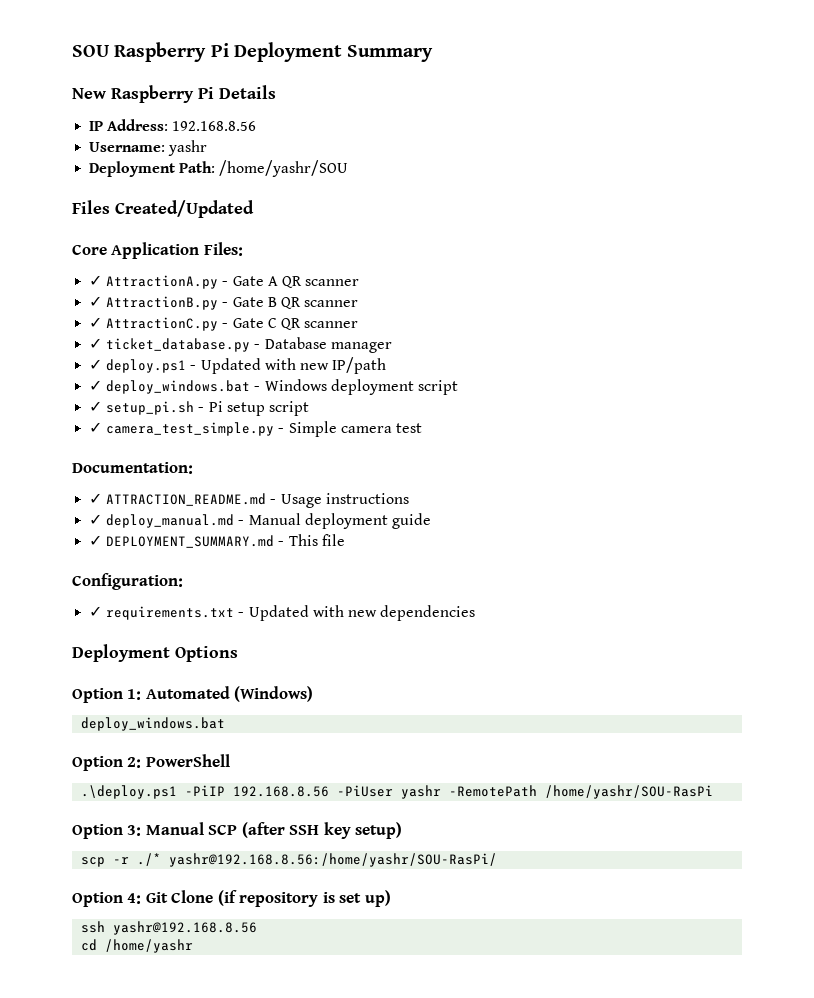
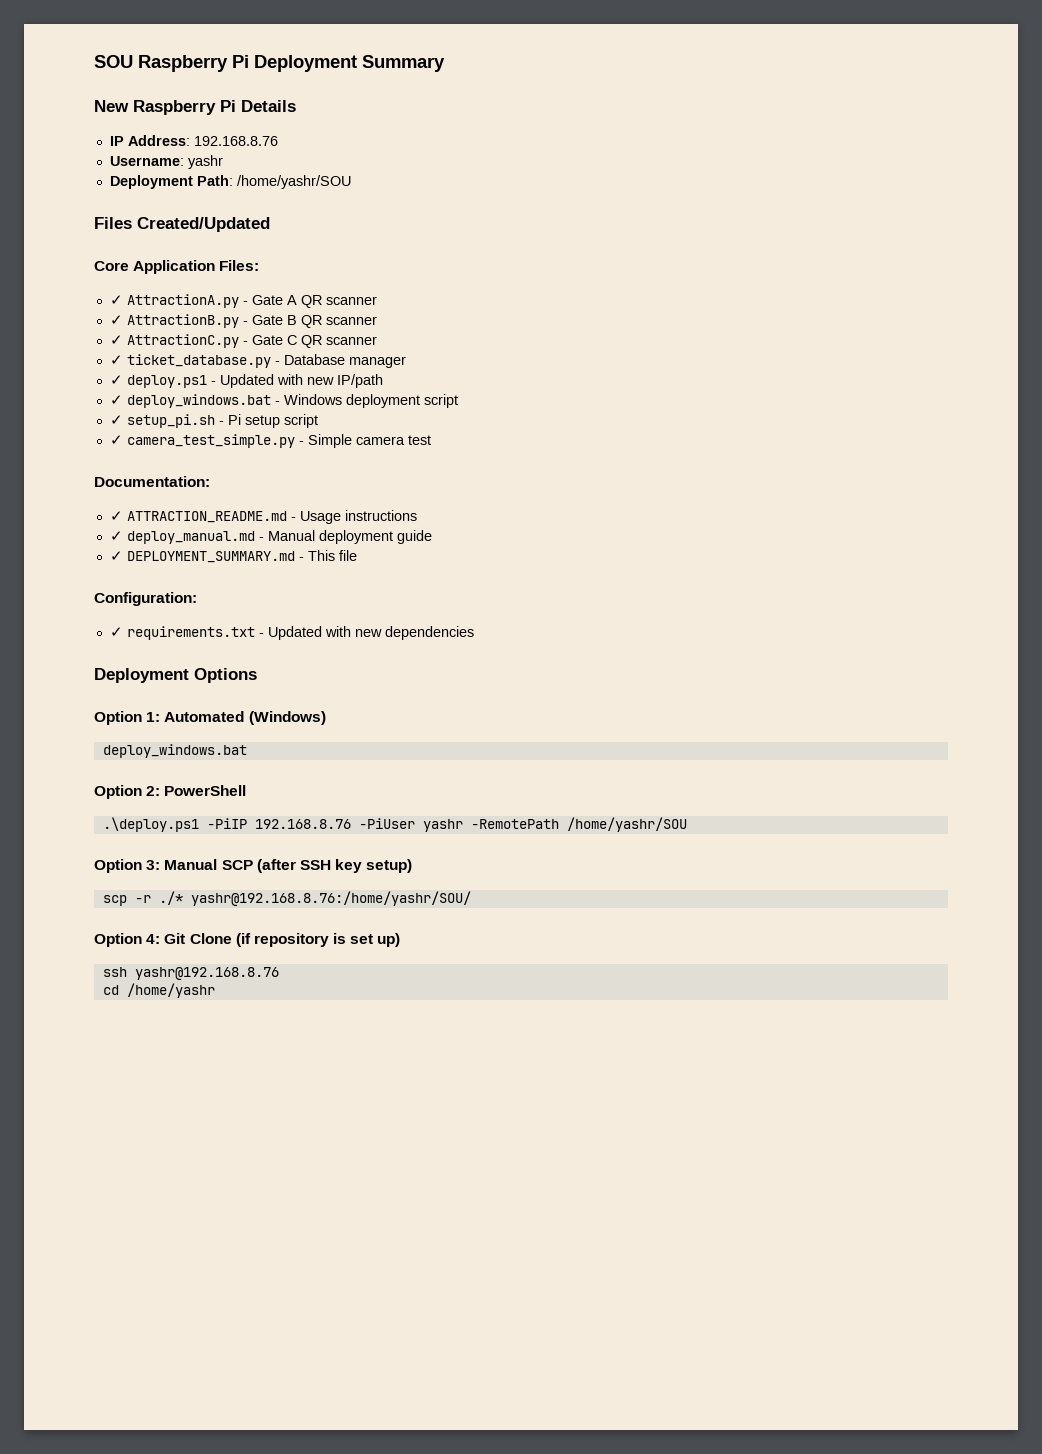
[172,121,257,131] 192.168.8.56 -> [193,136,278,146] 192.168.8.76
[233,786,330,797] 192.168.8.56 -> [254,819,351,829] 192.168.8.76
[545,785,714,799] /home/yashr/SOU-RasPi -> [566,817,687,832] /home/yashr/SOU
[169,853,498,867] yashr@192.168.8.56:/home/yashr/SOU-RasPi/ -> [190,891,471,906] yashr@192.168.8.76:/home/yashr/SOU/
[113,921,258,935] yashr@192.168.8.56 -> [134,967,279,980] yashr@192.168.8.76

